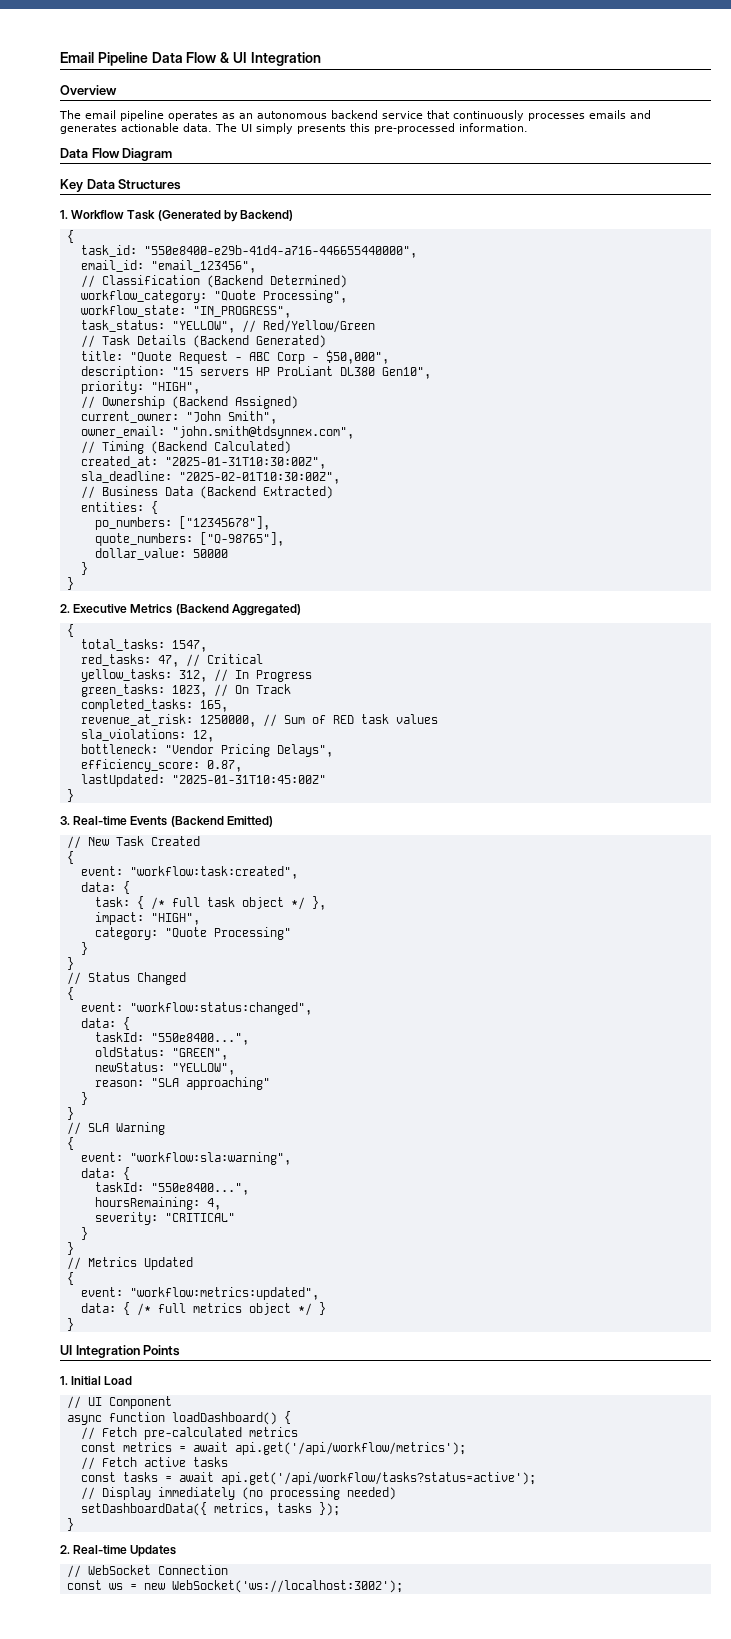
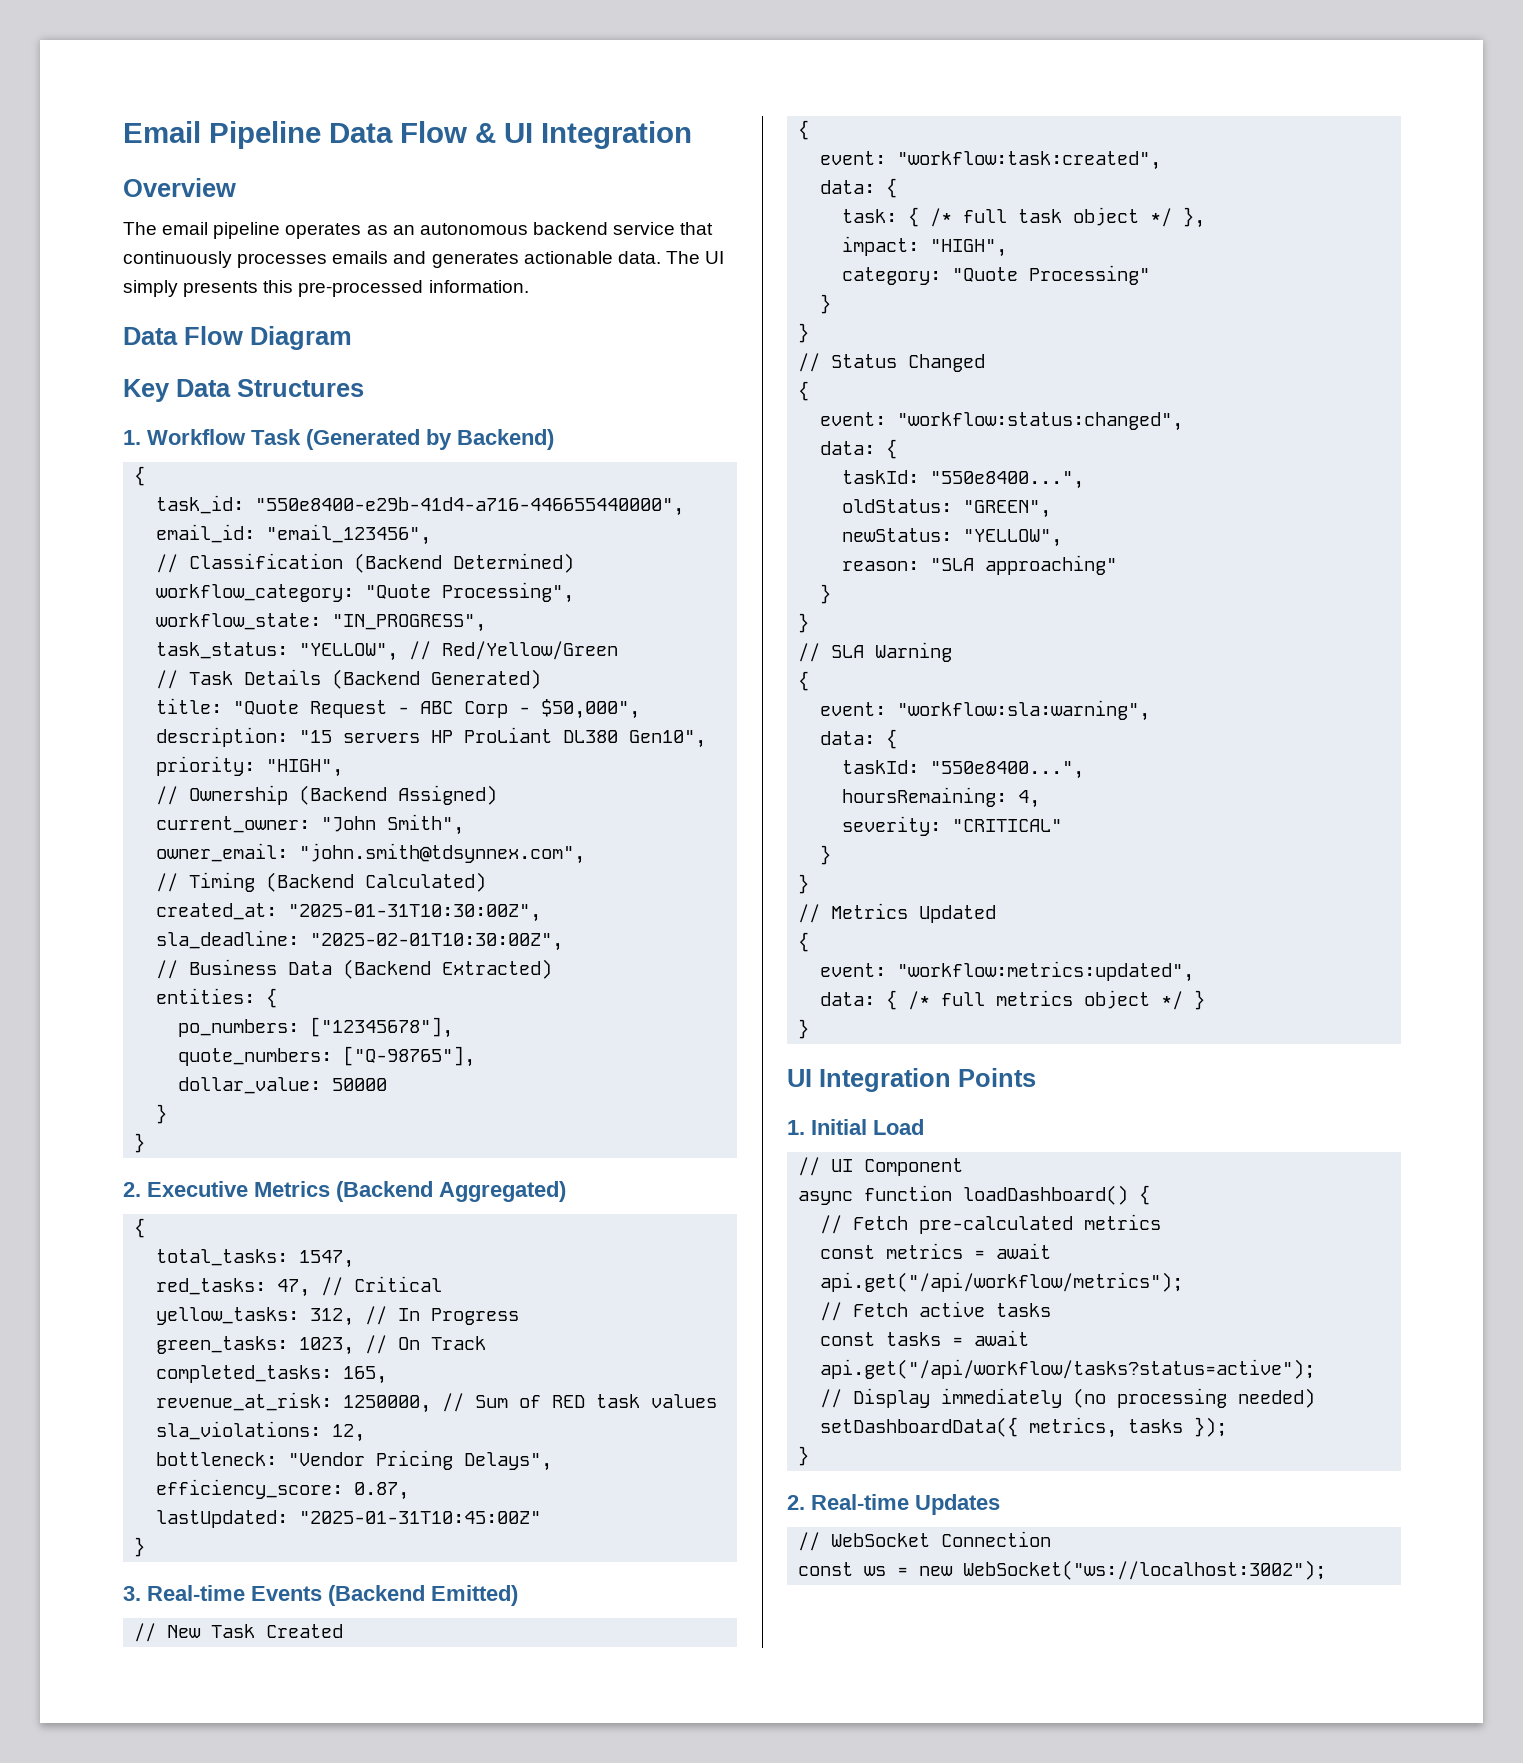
[234,1442,466,1455] api.get('/api/workflow/metrics'); -> [820,1272,1184,1292] api.get("/api/workflow/metrics");
[220,1472,536,1485] api.get('/api/workflow/tasks?status=active'); -> [820,1359,1316,1379] api.get("/api/workflow/tasks?status=active");
[171,1580,403,1593] WebSocket('ws://localhost:3002'); -> [963,1560,1327,1580] WebSocket("ws://localhost:3002");

